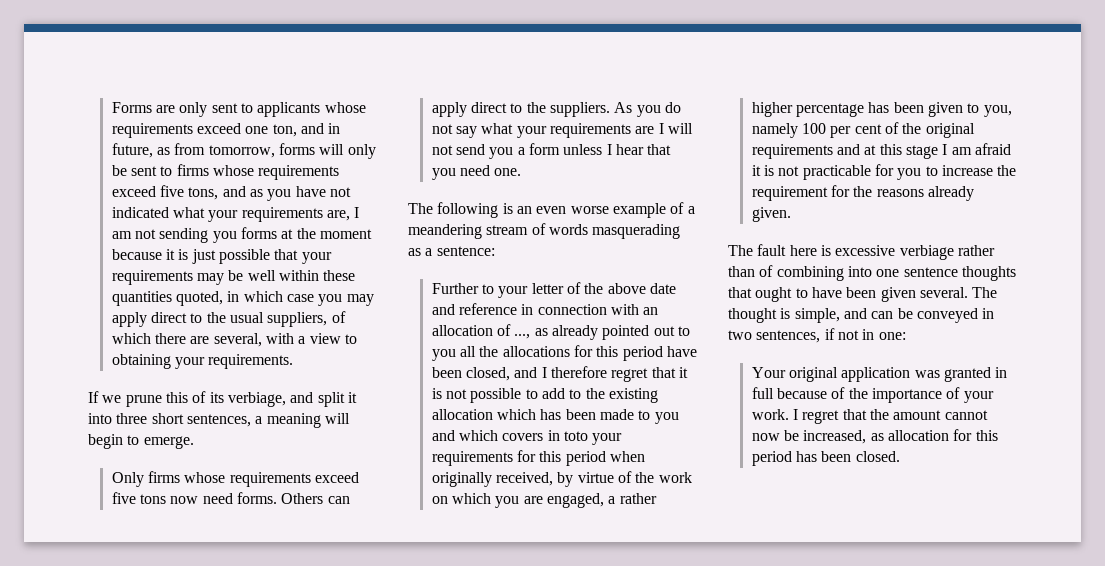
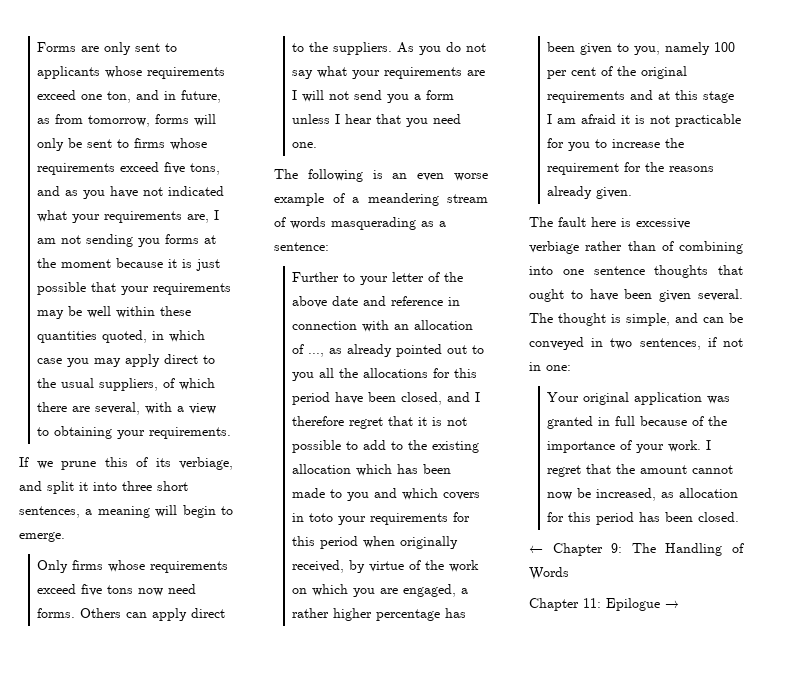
(900, 456) none -> [529,543,744,556] [529,567,569,580] [529,598,679,611] // ← Chapter 9: The Handling of Words // Chapter 11: Epilogue →

